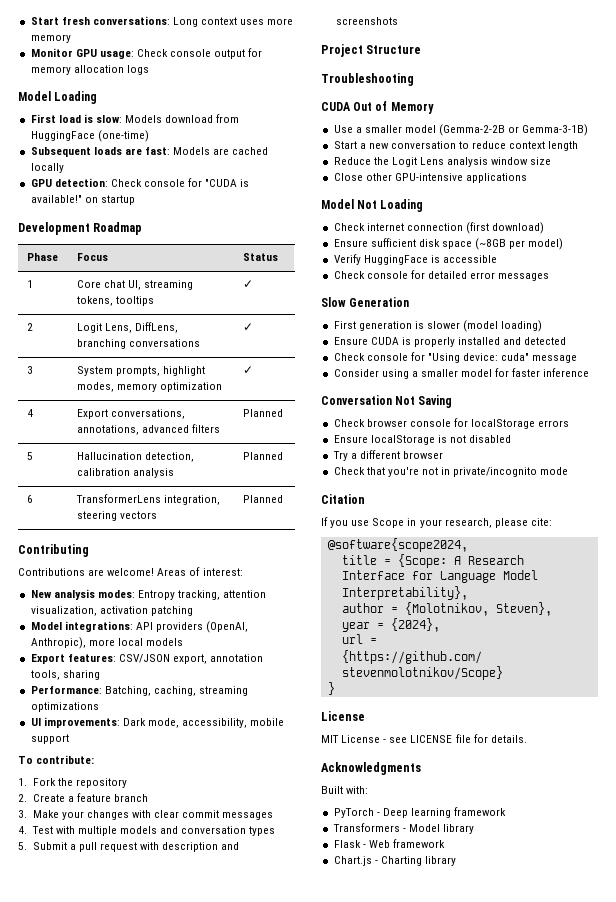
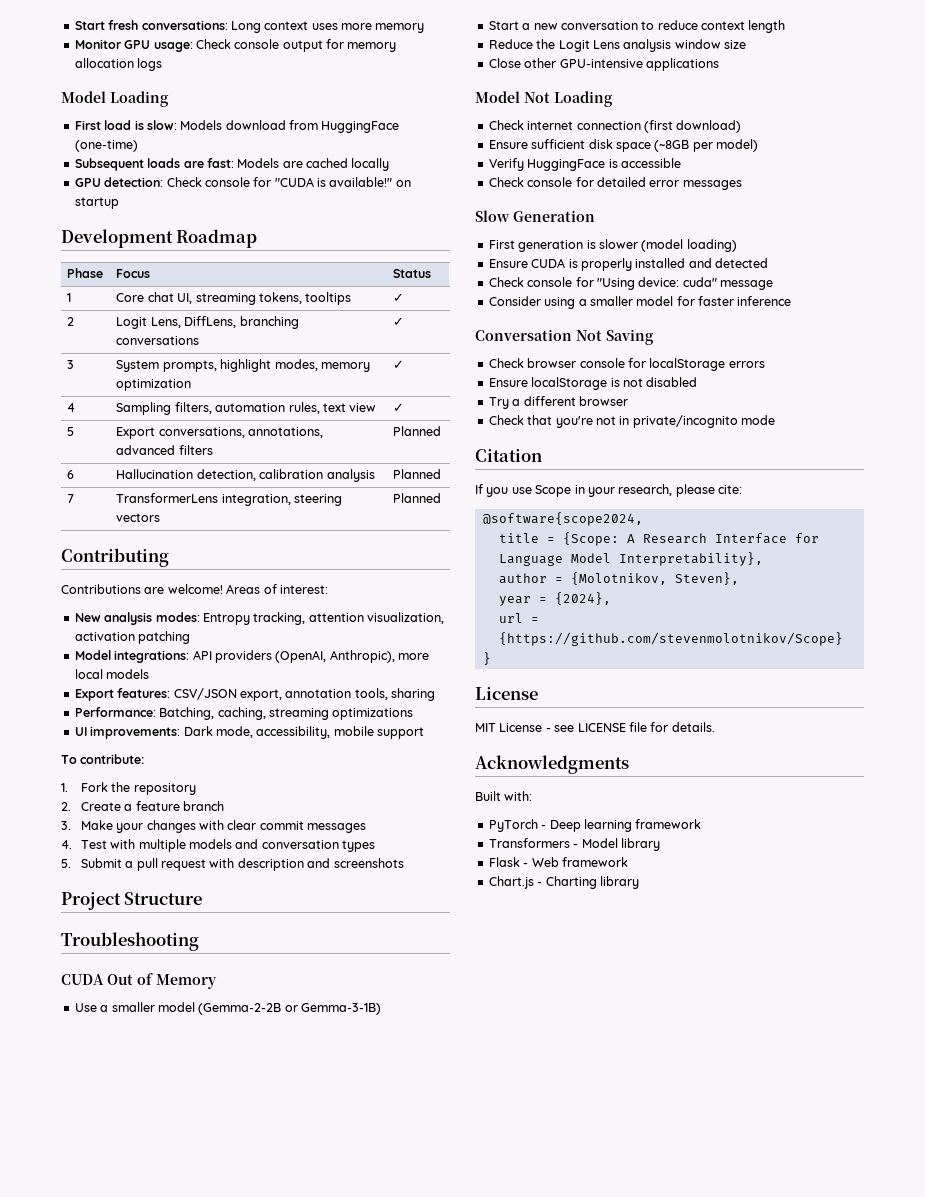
(34, 413) none -> [116,402,377,415] [393,403,405,412] [67,427,75,436] | Sampling filters, automation rules, text view | ✓ // 5
[27,452,34,460] 5 -> [67,470,75,479] 6
[27,495,34,503] 6 -> [67,494,75,503] 7

